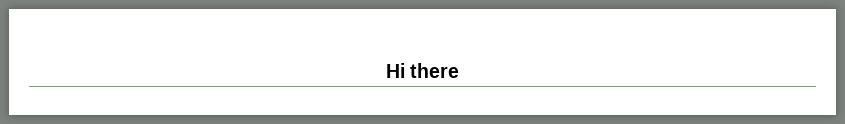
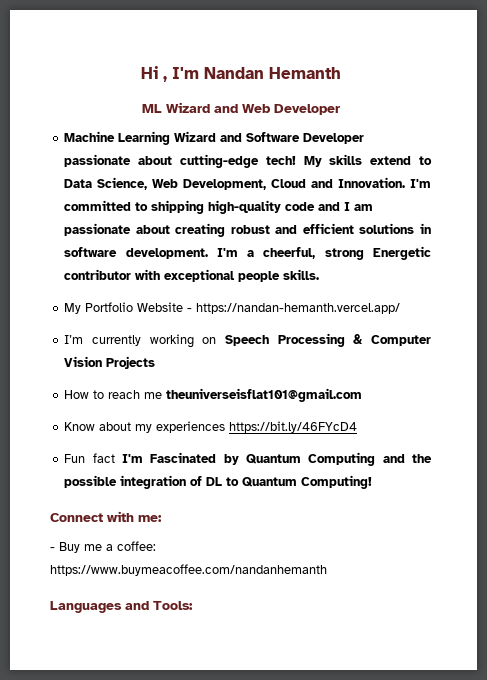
[410,63,460,78] there -> [162,67,341,82] [141,102,340,115] [64,131,365,145] [64,154,432,168] [64,177,431,190] [64,200,374,214] [64,223,431,237] [64,246,431,260] [64,269,320,282] [64,302,401,314] [64,333,431,348] [64,356,156,369] [64,388,363,402] [64,421,358,433] [64,452,432,466] [64,475,373,489] [50,511,162,522] [50,541,156,553] [50,564,327,576] [50,601,193,613] , I'm Nandan Hemanth // ML Wizard and Web Developer // Machine Learning Wizard and Software Developer passionate about cutting-edge tech! My skills extend to Data Science, Web Development, Cloud and Innovation. I'm committed to shipping high-quality code and I am passionate about creating robust and efficient solutions in software development. I'm a cheerful, strong Energetic contributor with exceptional people skills. // My Portfolio Website - https://nandan-hemanth.vercel.app/ // I’m currently working on Speech Processing & Computer Vision Projects // How to reach me theuniverseisflat101@gmail.com // Know about my experiences https://bit.ly/46FYcD4 // Fun fact I'm Fascinated by Quantum Computing and the possible integration of DL to Quantum Computing! // Connect with me: // - Buy me a coffee: https://www.buymeacoffee.com/nandanhemanth // Languages and Tools:

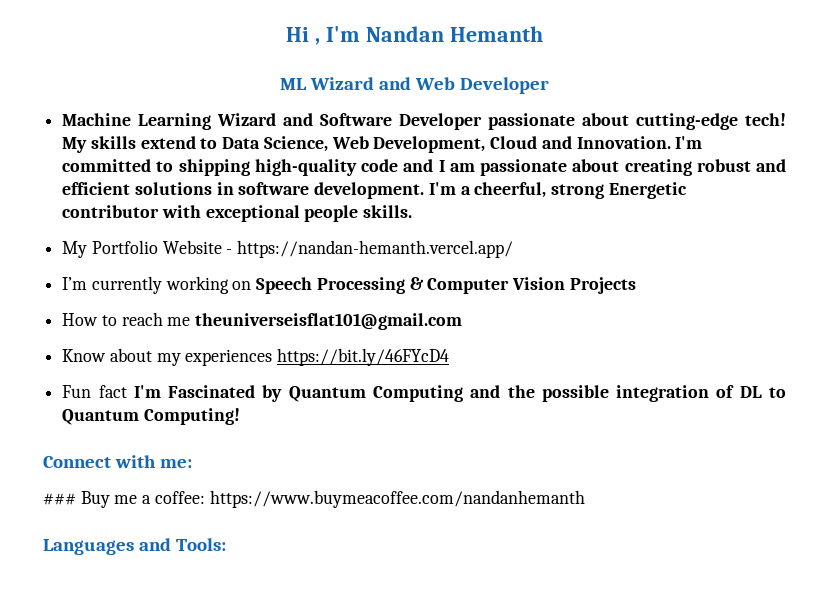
[50,547,55,551] - -> [43,493,76,505] ###

